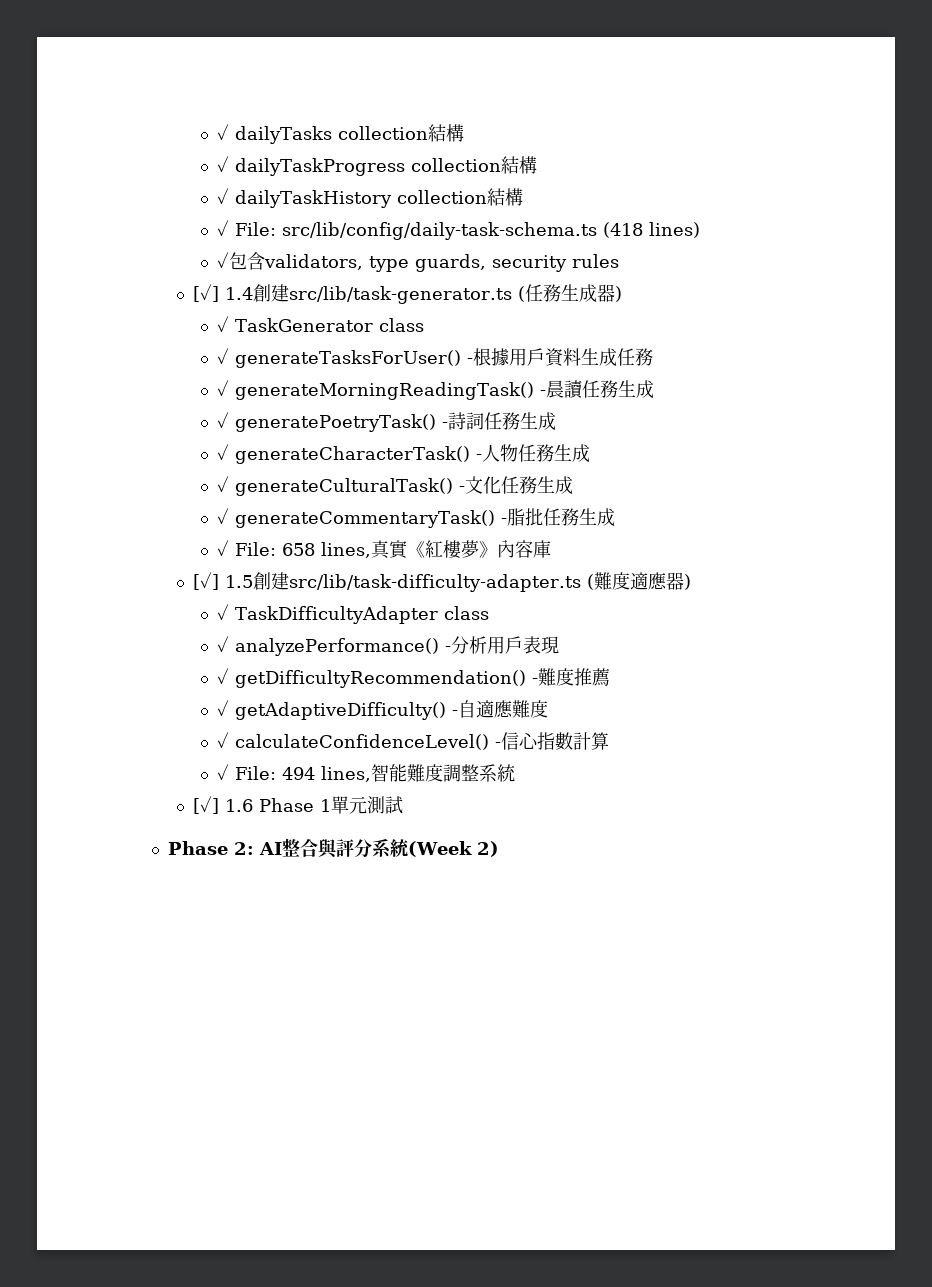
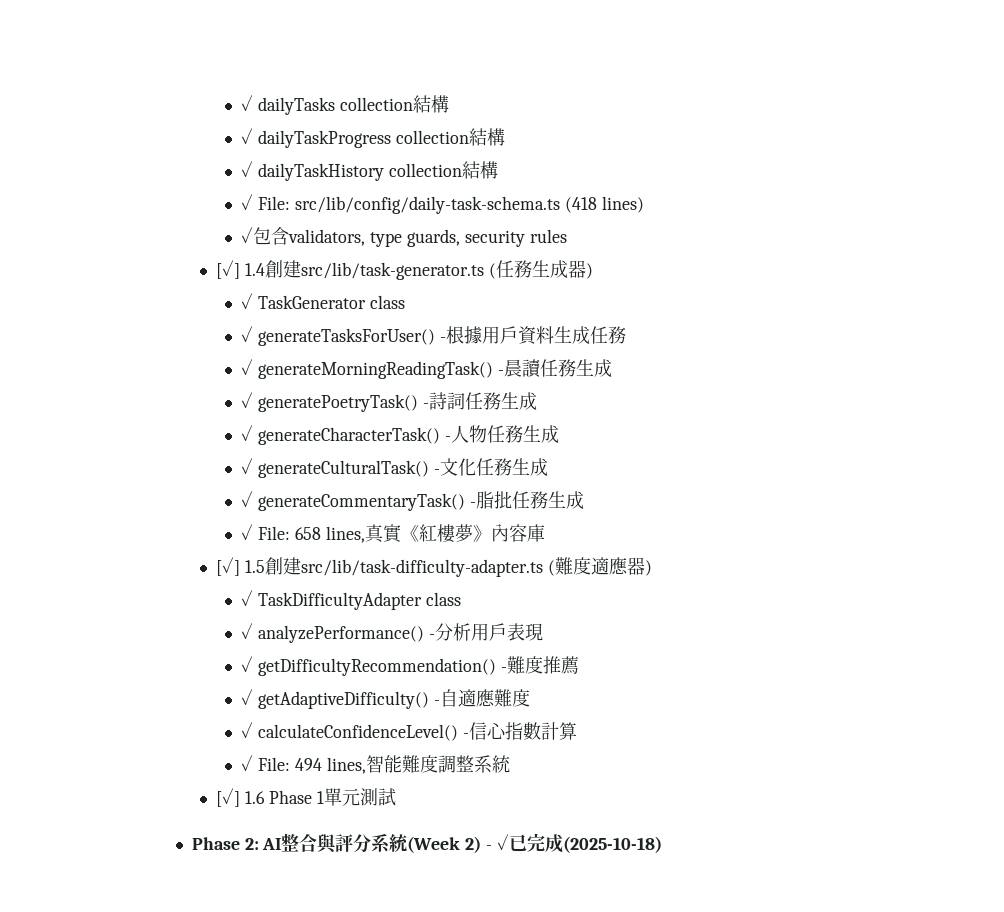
(499, 849) none -> [486,833,663,853] - ✓已完成(2025-10-18)

